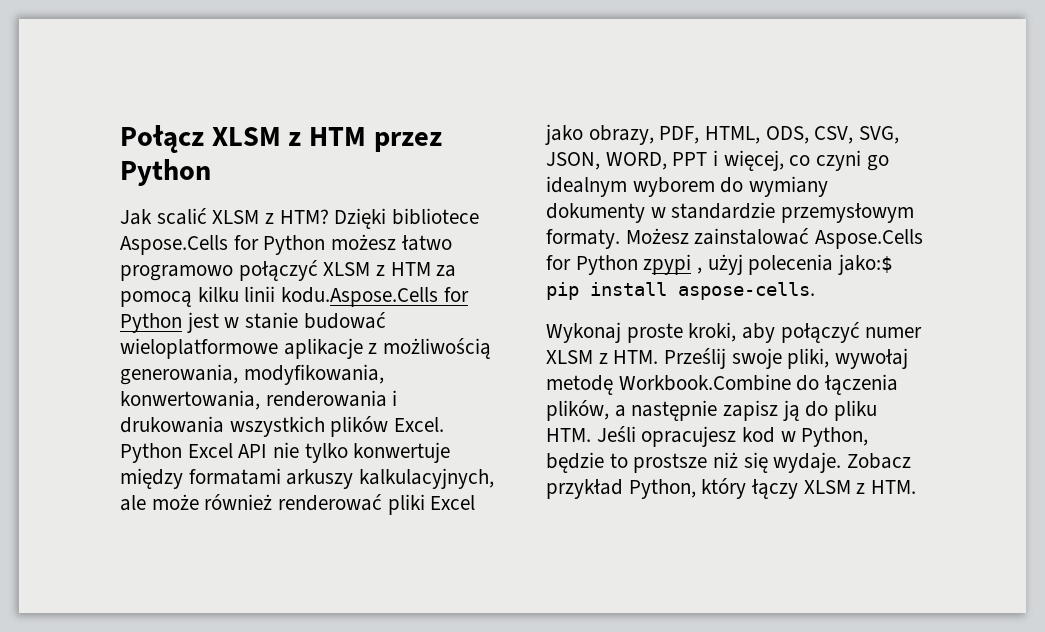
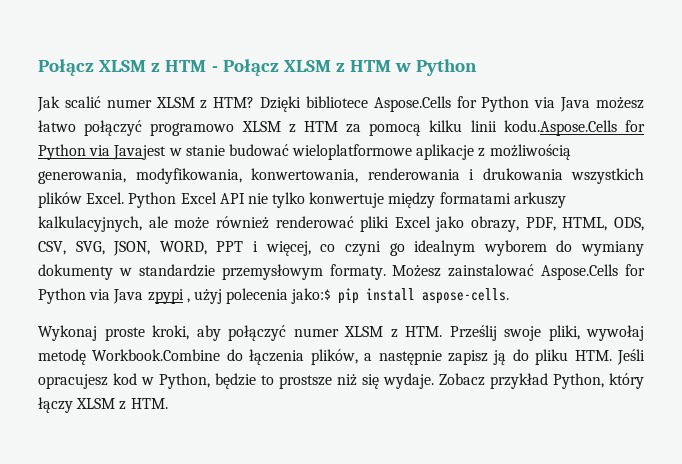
[120,125,442,153] Połącz XLSM z HTM przez -> [38,59,412,76] Połącz XLSM z HTM - Połącz XLSM z HTM w
(207, 216) none -> [106,99,152,108] numer
[331,234,452,251] [120,260,318,281] możesz łatwo programowo połączyć -> [534,97,644,112] [38,120,235,136] via Java możesz łatwo połączyć programowo
[186,312,219,333] jest -> [89,145,167,160] via Javajest
(638, 265) none -> [89,289,144,304] via Java

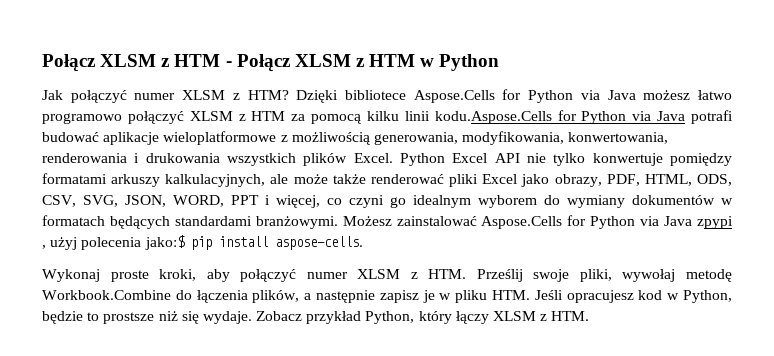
[64,96,101,108] scalić -> [70,90,127,103] połączyć
[84,120,235,136] połączyć programowo -> [42,111,184,124] programowo połączyć
[113,144,475,160] Javajest w stanie budować wieloplatformowe aplikacje -> [657,110,734,124] [42,131,277,145] Java potrafi budować aplikacje wieloplatformowe
[388,192,436,208] między -> [670,153,732,166] pomiędzy
[215,216,269,229] również -> [332,174,366,184] także
[38,264,386,280] dokumenty w standardzie przemysłowym formaty. -> [632,195,733,205] [42,215,338,229] dokumentów w formatach będących standardami branżowymi.
[493,349,529,365] ją do -> [422,290,452,303] je w

